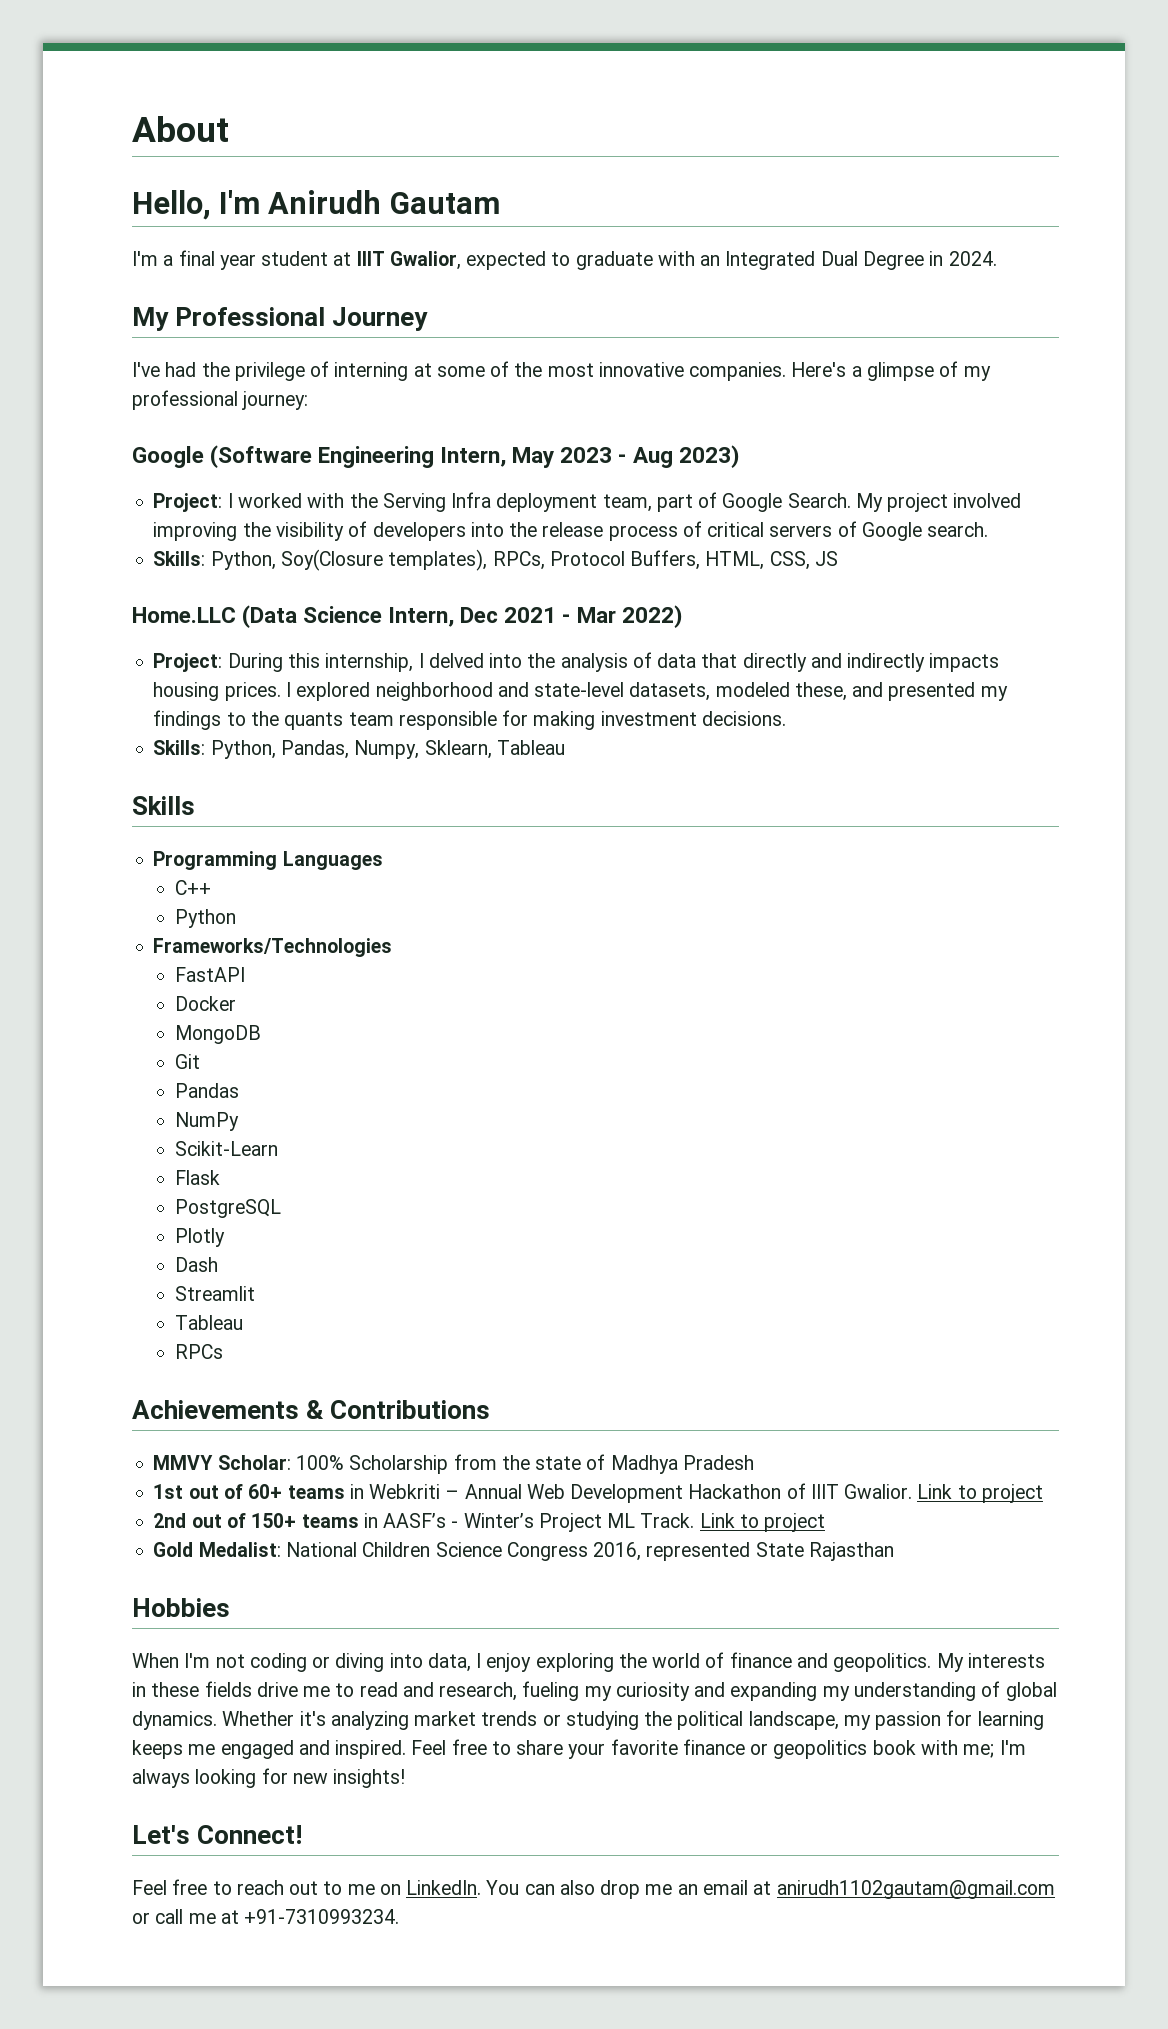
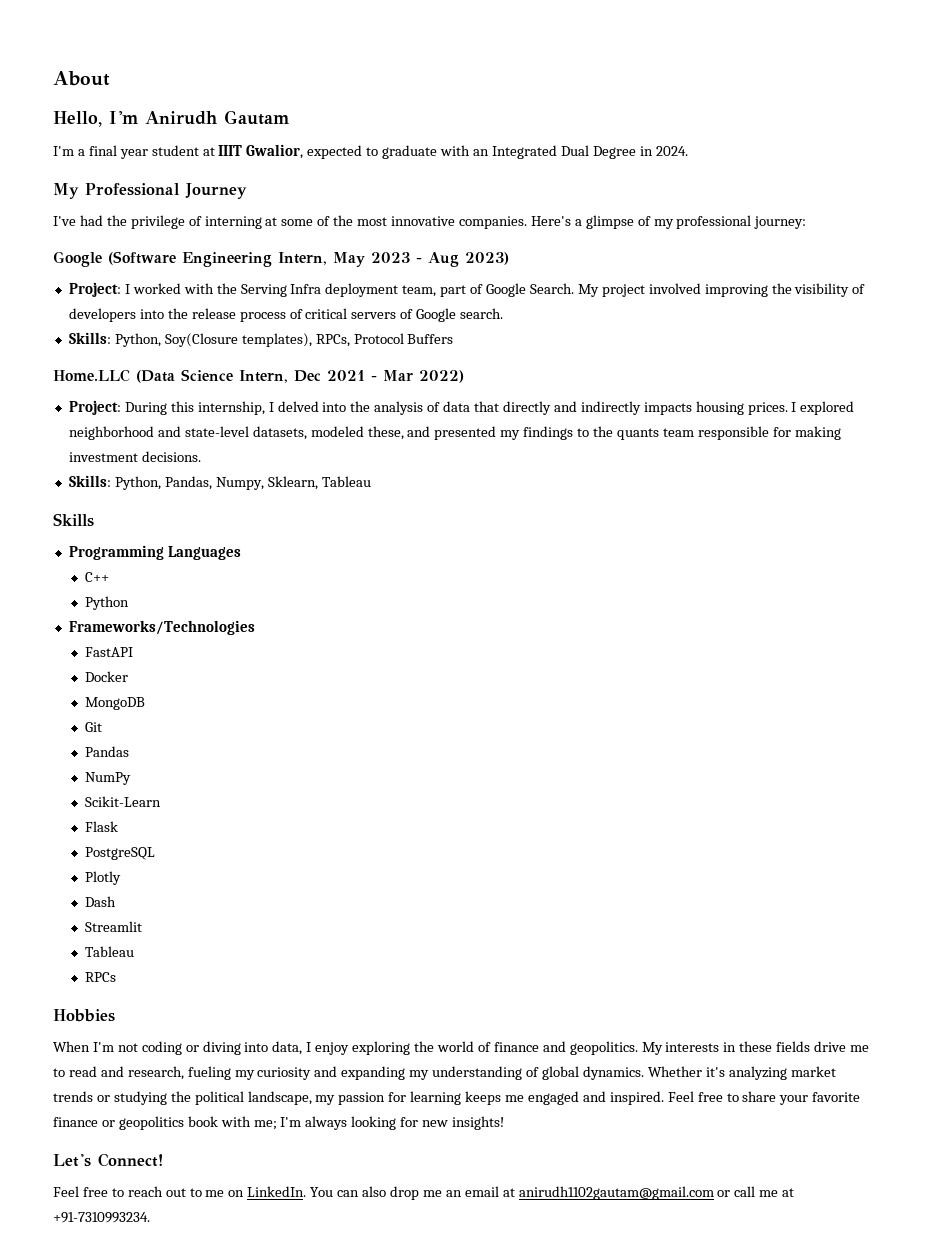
[630,550,838,570] Buffers, HTML, CSS, JS -> [407,334,454,344] Buffers
[132,1400,491,1419] [153,1454,754,1474] [153,1483,1043,1503] [153,1513,826,1532] [153,1542,894,1561] // Achievements & Contributions // MMVY Scholar: 100% Scholarship from the state of Madhya Pradesh // 1st out of 60+ teams in Webkriti – Annual Web Development Hackathon of IIIT Gwalior. Link to project // 2nd out of 150+ teams in AASF’s ‐ Winter’s Project ML Track. Link to project // Gold Medalist: National Children Science Congress 2016, represented State Rajasthan -> (117, 977) none

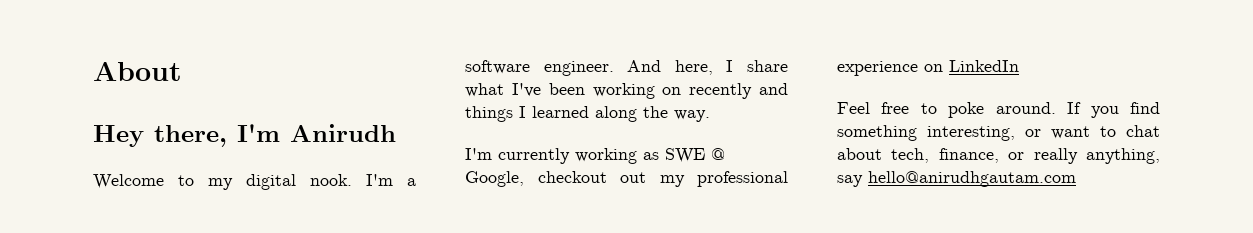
[53,111,102,127] Hello, -> [93,125,227,147] Hey there,
[224,110,289,125] [53,144,688,159] [53,183,247,199] [53,215,807,229] [53,251,509,267] [68,282,866,297] [68,308,504,322] [68,332,454,347] [53,369,464,383] [68,400,855,415] [68,426,841,440] [68,451,201,462] [68,475,371,490] [53,513,94,527] [68,545,241,560] [85,572,110,582] [85,596,130,610] [68,620,255,635] [85,647,134,657] [85,671,129,682] [85,697,146,710] [85,722,103,732] [85,746,130,757] [85,772,132,785] [85,796,162,807] [85,821,119,832] [85,847,156,860] [85,871,122,885] [85,896,117,907] [85,921,143,932] [85,946,135,957] [85,972,117,982] [53,1009,115,1022] [53,1041,870,1055] [53,1066,836,1080] [53,1091,861,1105] [53,1116,505,1130] [53,1153,163,1167] [53,1186,795,1200] [53,1212,150,1223] Gautam // I'm a final year student at IIIT Gwalior, expected to graduate with an Integrated Dual Degree in 2024. // My Professional Journey // I've had the privilege of interning at some of the most innovative companies. Here's a glimpse of my professional journey: // Google (Software Engineering Intern, May 2023 - Aug 2023) // Project: I worked with the Serving Infra deployment team, part of Google Search. My project involved improving the visibility of developers into the release process of critical servers of Google search. // Skills: Python, Soy(Closure templates), RPCs, Protocol Buffers // Home.LLC (Data Science Intern, Dec 2021 - Mar 2022) // Project: During this internship, I delved into the analysis of data that directly and indirectly impacts housing prices. I explored neighborhood and state-level datasets, modeled these, and presented my findings to the quants team responsible for making investment decisions. // Skills: Python, Pandas, Numpy, Sklearn, Tableau // Skills // Programming Languages // C++ // Python // Frameworks/Technologies // FastAPI // Docker // MongoDB // Git // Pandas // NumPy // Scikit-Learn // Flask // PostgreSQL // Plotly // Dash // Streamlit // Tableau // RPCs // Hobbies // When I'm not coding or diving into data, I enjoy exploring the world of finance and geopolitics. My interests in these fields drive me to read and research, fueling my curiosity and expanding my understanding of global dynamics. Whether it's analyzing market trends or studying the political landscape, my passion for learning keeps me engaged and inspired. Feel free to share your favorite finance or geopolitics book with me; I'm always looking for new insights! // Let's Connect! // Feel free to reach out to me on LinkedIn. You can also drop me an email at anirudh1102gautam@gmail.com or call me at +91-7310993234. -> [93,174,416,190] [465,60,788,76] [465,83,788,99] [465,106,710,122] [465,148,725,164] [465,171,788,187] [837,60,1019,76] [837,102,1160,118] [837,125,1160,141] [837,148,1160,164] [837,171,1076,187] // Welcome to my digital nook. I'm a software engineer. And here, I share what I've been working on recently and things I learned along the way. // I'm currently working as SWE @ Google, checkout out my professional experience on LinkedIn // Feel free to poke around. If you find something interesting, or want to chat about tech, finance, or really anything, say hello@anirudhgautam.com

